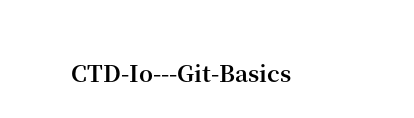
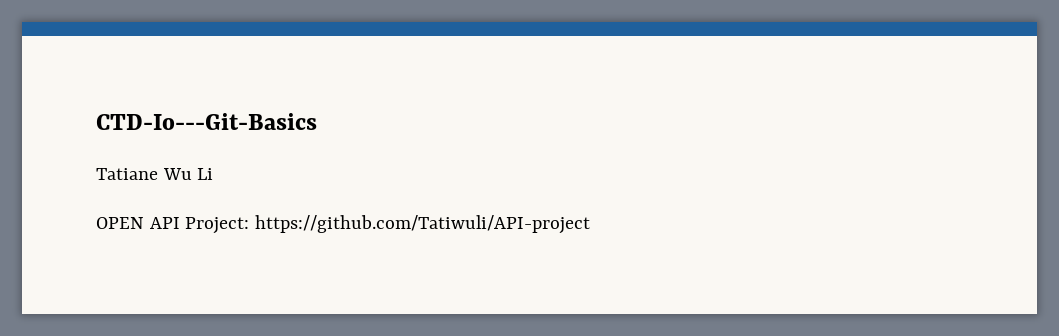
(291, 73) none -> [96,168,214,180] [96,215,591,234] // Tatiane Wu Li // OPEN API Project: https://github.com/Tatiwuli/API-project

